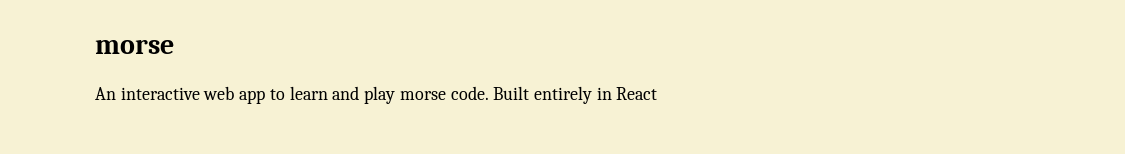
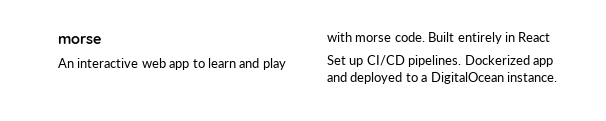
(396, 95) none -> [327,32,352,42] with
(658, 93) none -> [327,55,553,67] [327,72,557,84] // Set up CI/CD pipelines. Dockerized app and deployed to a DigitalOcean instance.

